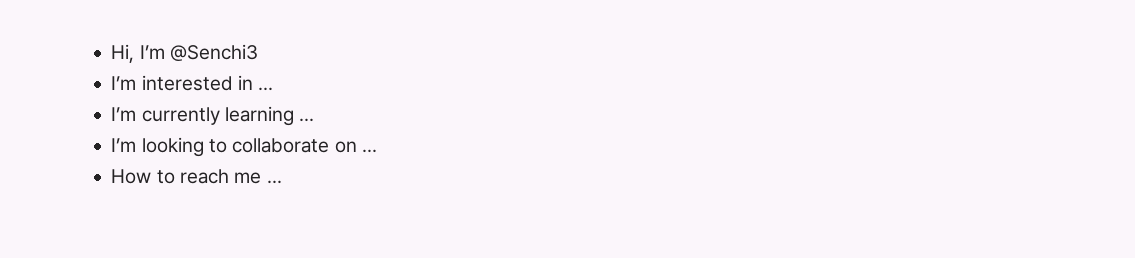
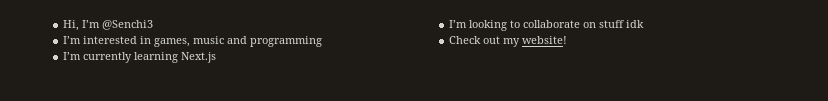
[258,87,274,91] ... -> [154,36,323,47] games, music and programming
[299,118,315,122] ... -> [181,52,217,63] Next.js
[361,149,377,153] [111,169,282,184] ... // How to reach me ... -> [599,20,645,28] [449,36,568,47] stuff idk // Check out my website!

